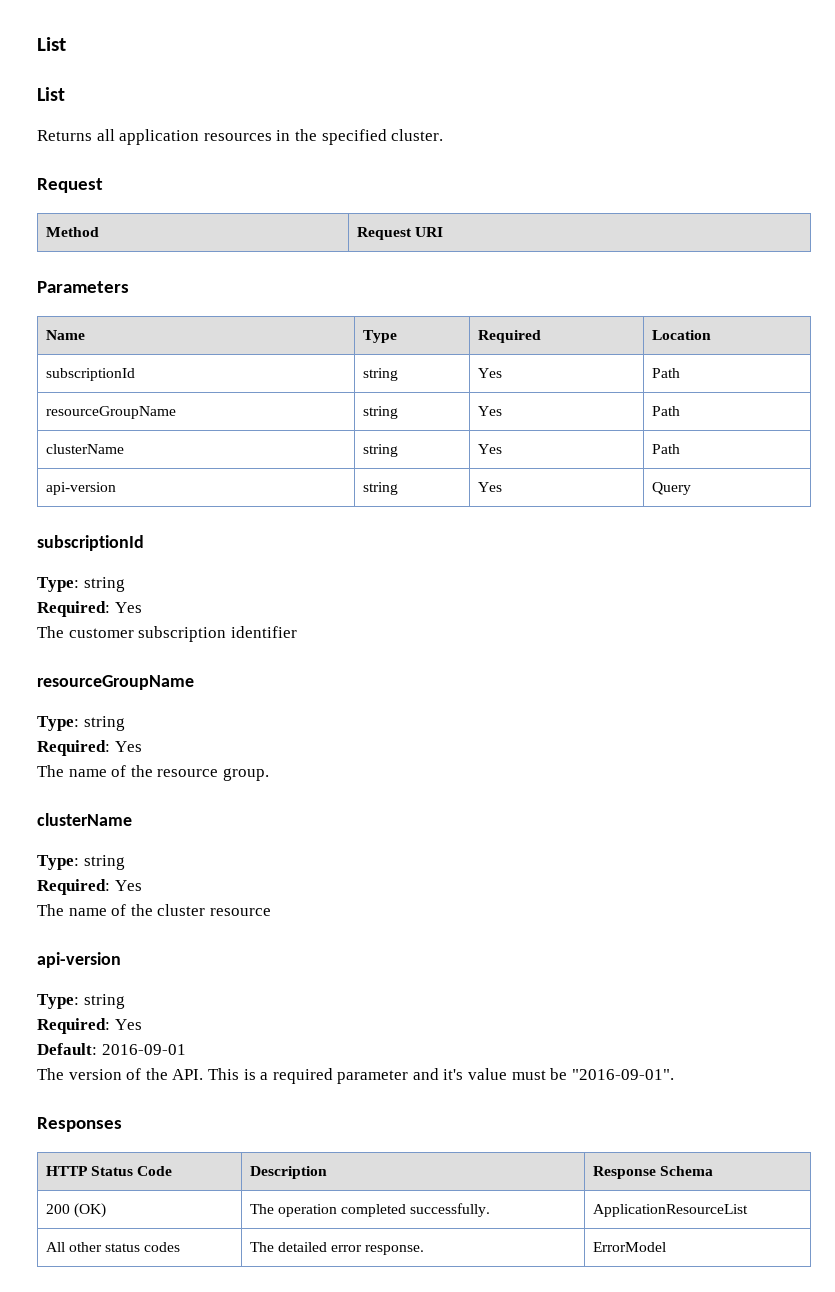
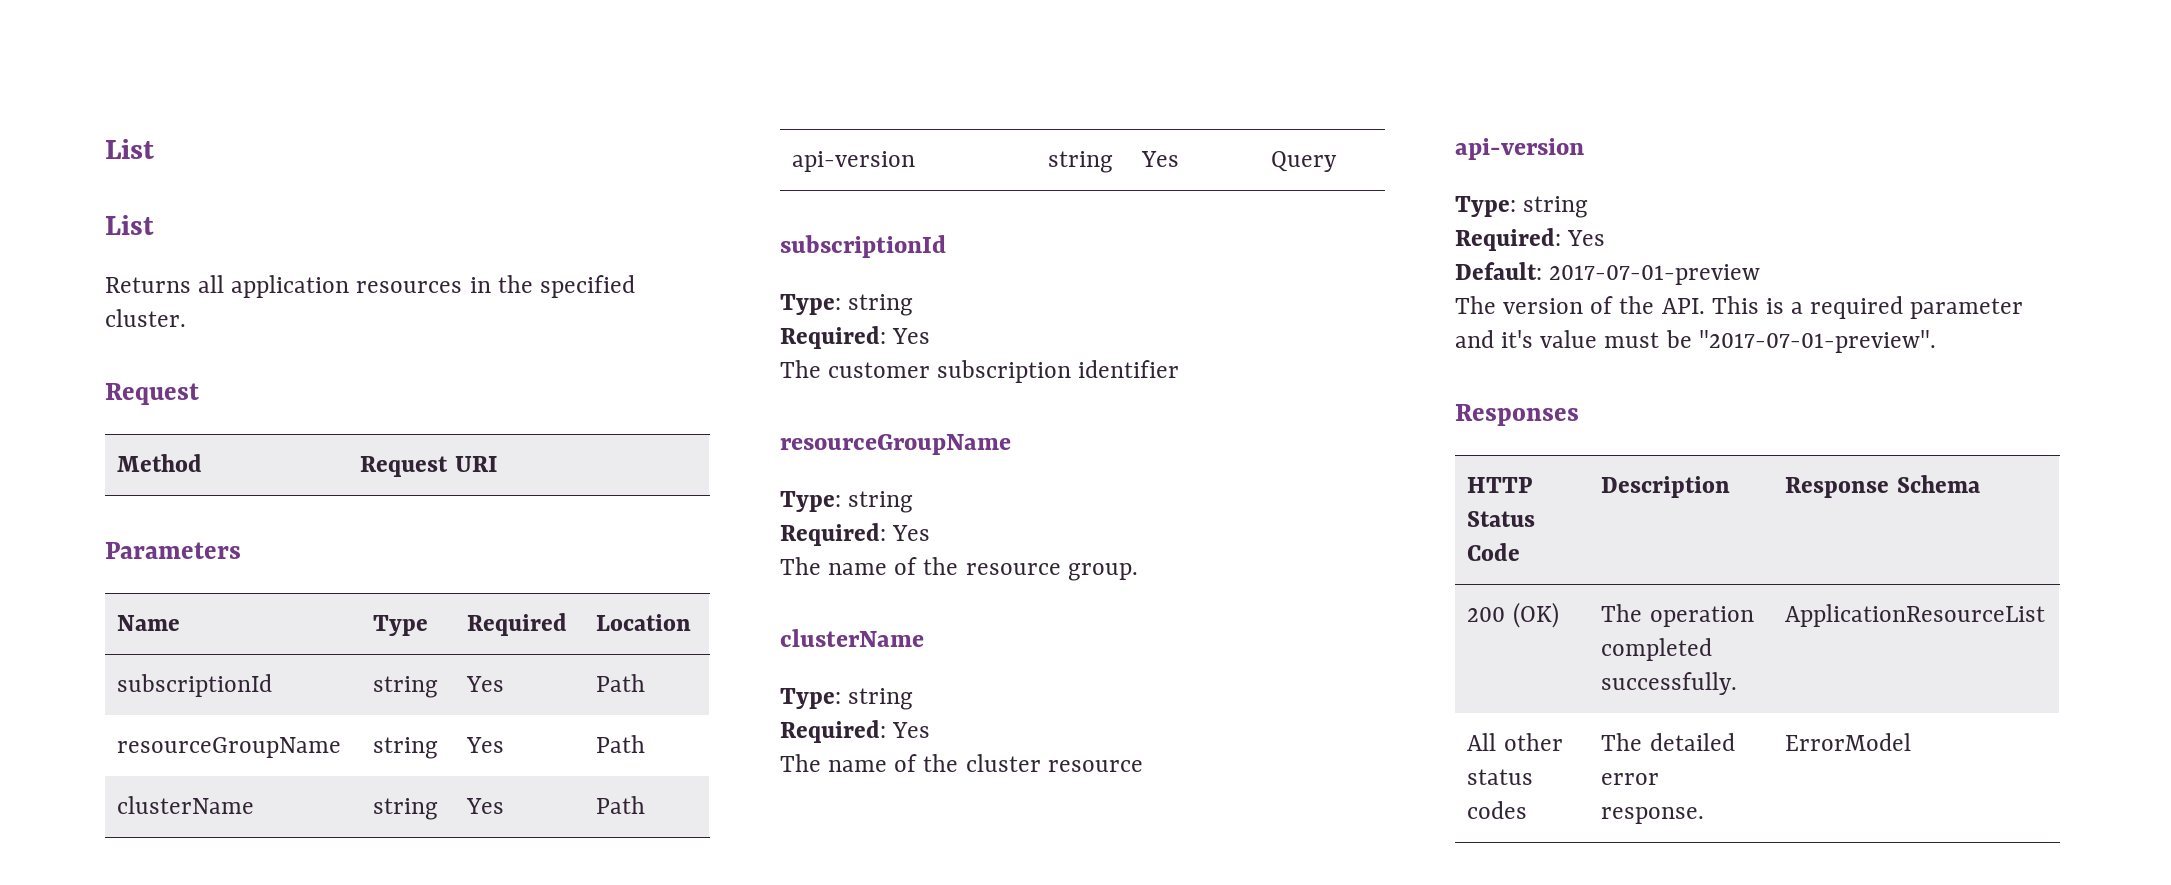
[101,1044,186,1055] 2016-09-01 -> [1549,264,1761,285] 2017-07-01-preview
[571,1069,674,1080] "2016-09-01". -> [1698,330,1936,353] "2017-07-01-preview".

